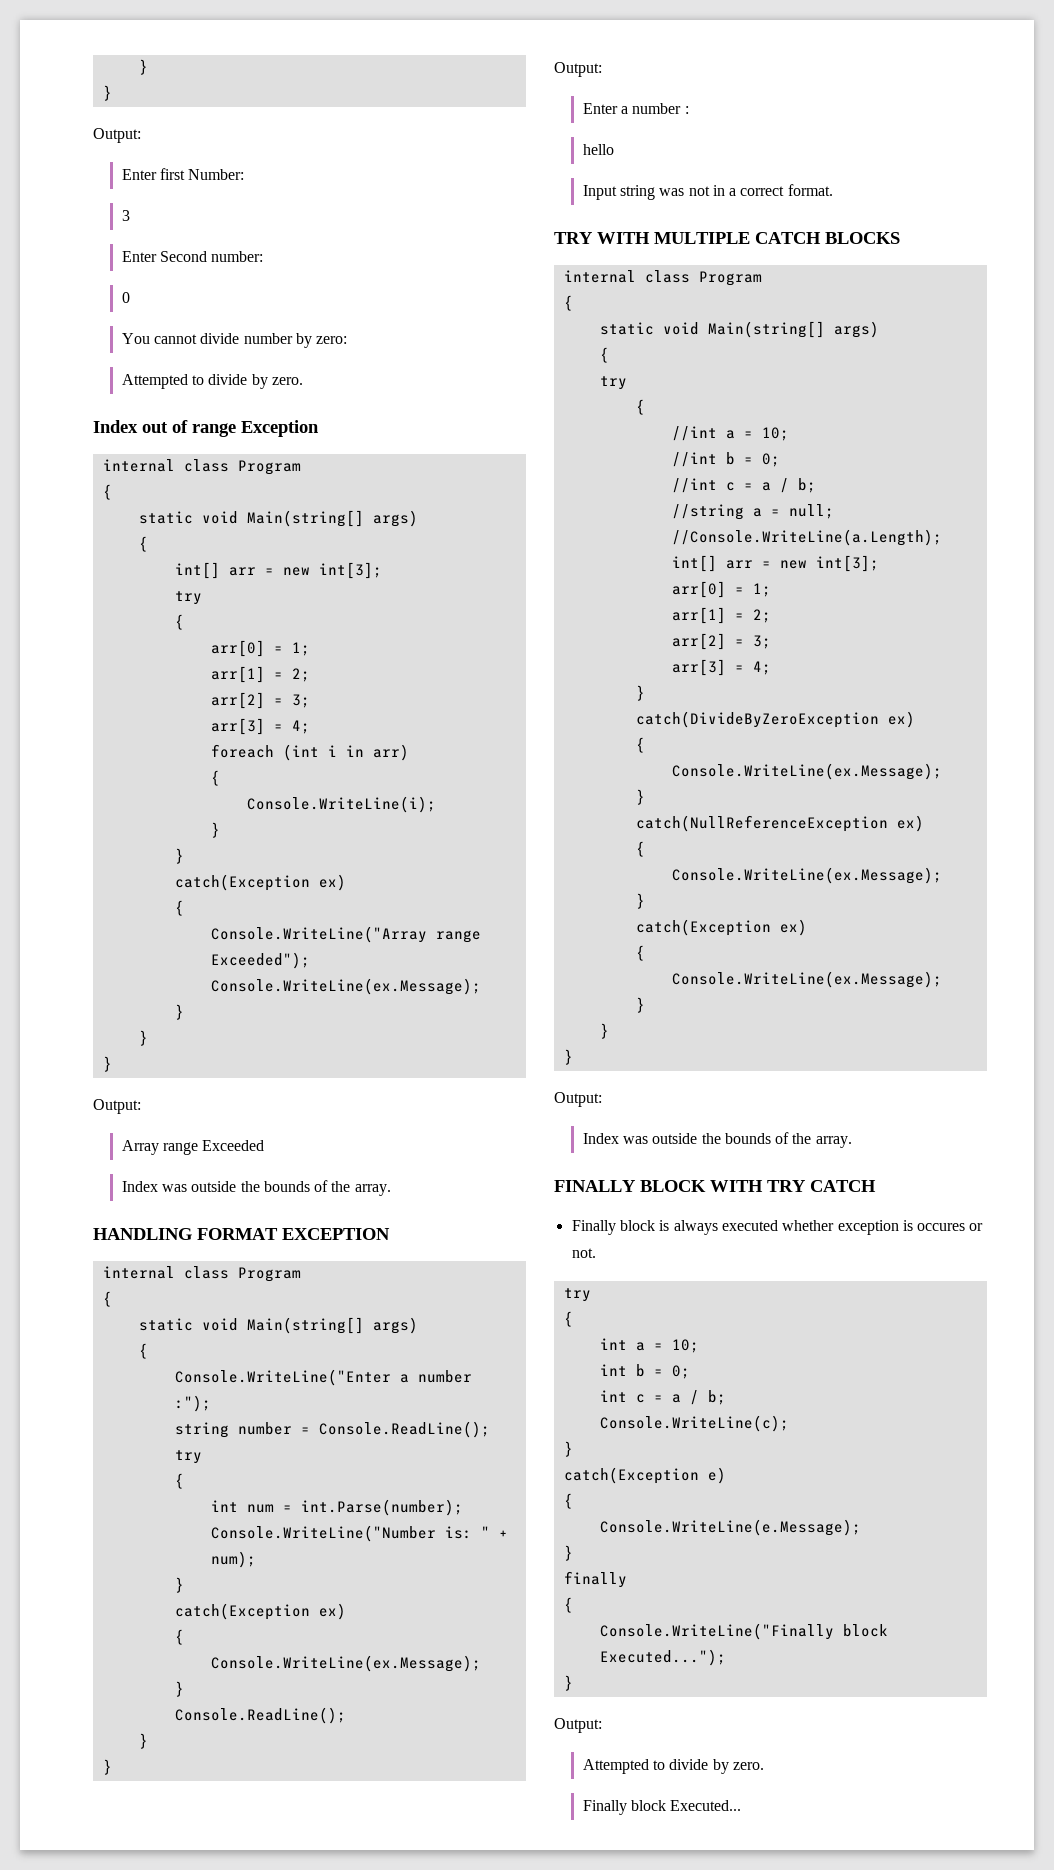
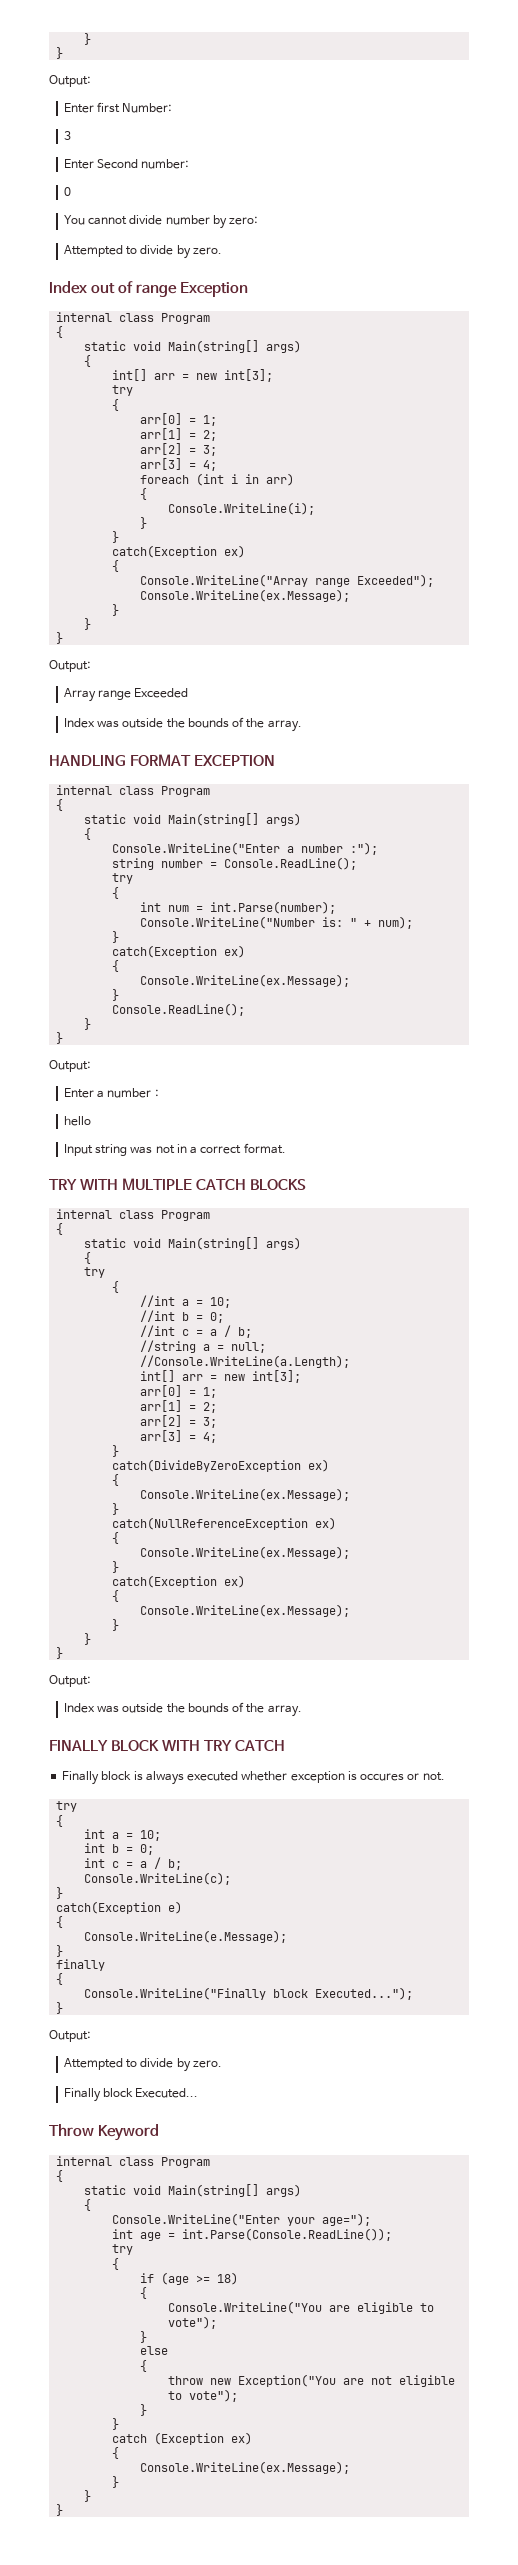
(742, 1805) none -> [49,2124,160,2141] [56,2156,211,2168] [56,2170,64,2182] [84,2184,302,2197] [84,2199,92,2211] [112,2213,372,2226] [112,2228,393,2241] [112,2244,134,2255] [112,2258,120,2270] [140,2272,239,2285] [140,2287,148,2299] [168,2301,435,2314] [168,2316,218,2329] [140,2331,148,2343] [140,2346,169,2355] [140,2360,148,2372] [168,2374,456,2387] [168,2389,239,2402] [140,2404,148,2416] [112,2418,120,2430] [112,2432,253,2445] [112,2447,120,2459] [140,2461,351,2474] [112,2476,120,2488] [84,2490,92,2502] [56,2504,64,2516] // Throw Keyword // internal class Program // { // static void Main(string[] args) // { // Console.WriteLine("Enter your age="); // int age = int.Parse(Console.ReadLine()); // try // { // if (age >= 18) // { // Console.WriteLine("You are eligible to vote"); // } // else // { // throw new Exception("You are not eligible to vote"); // } // } // catch (Exception ex) // { // Console.WriteLine(ex.Message); // } // } // }

